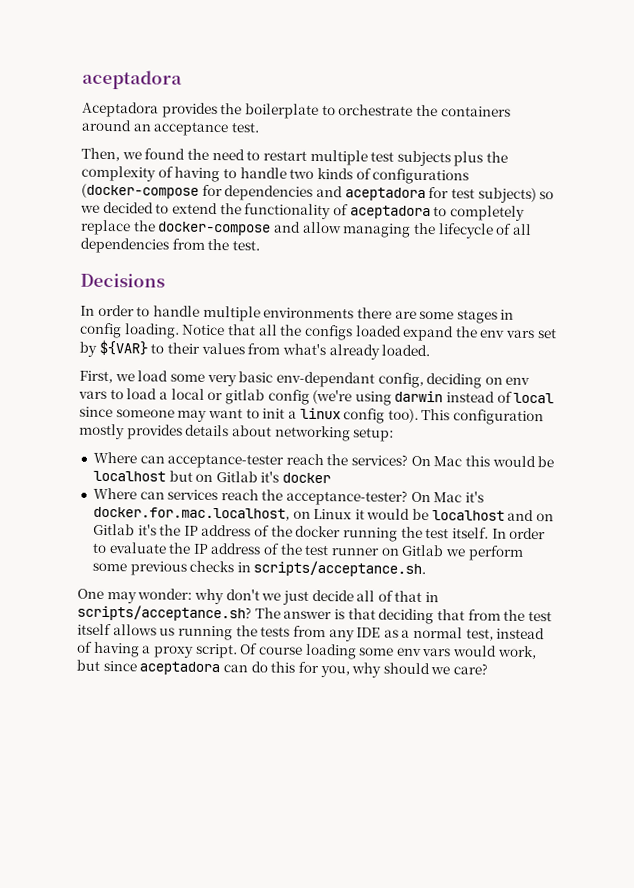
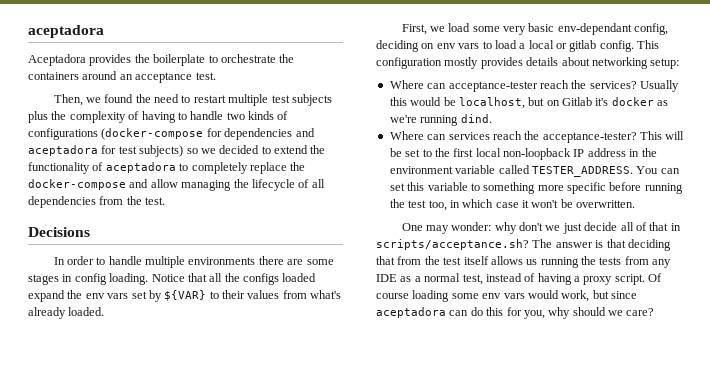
[267,389,555,406] [79,406,419,424] config (we're using darwin instead of local since someone may want to init a linux config too). -> [599,40,634,52] config.
[410,455,463,467] On Mac -> [640,80,679,92] Usually
[92,470,166,482] localhost -> [458,97,525,109] localhost,
(332, 478) none -> [657,100,669,106] [389,114,492,126] as we're running dind.
[410,491,485,503] [92,506,555,522] [92,523,547,542] [91,542,524,561] [91,560,427,578] On Mac it's docker.for.mac.localhost, on Linux it would be localhost and on Gitlab it's the IP address of the docker running the test itself. In order to evaluate the IP address of the test runner on Gitlab we perform some previous checks in scripts/acceptance.sh. -> [640,131,685,140] [389,148,657,160] [389,165,680,177] [389,182,683,194] [389,199,636,211] This will be set to the first local non-loopback IP address in the environment variable called TESTER_ADDRESS. You can set this variable to something more specific before running the test too, in which case it won't be overwritten.

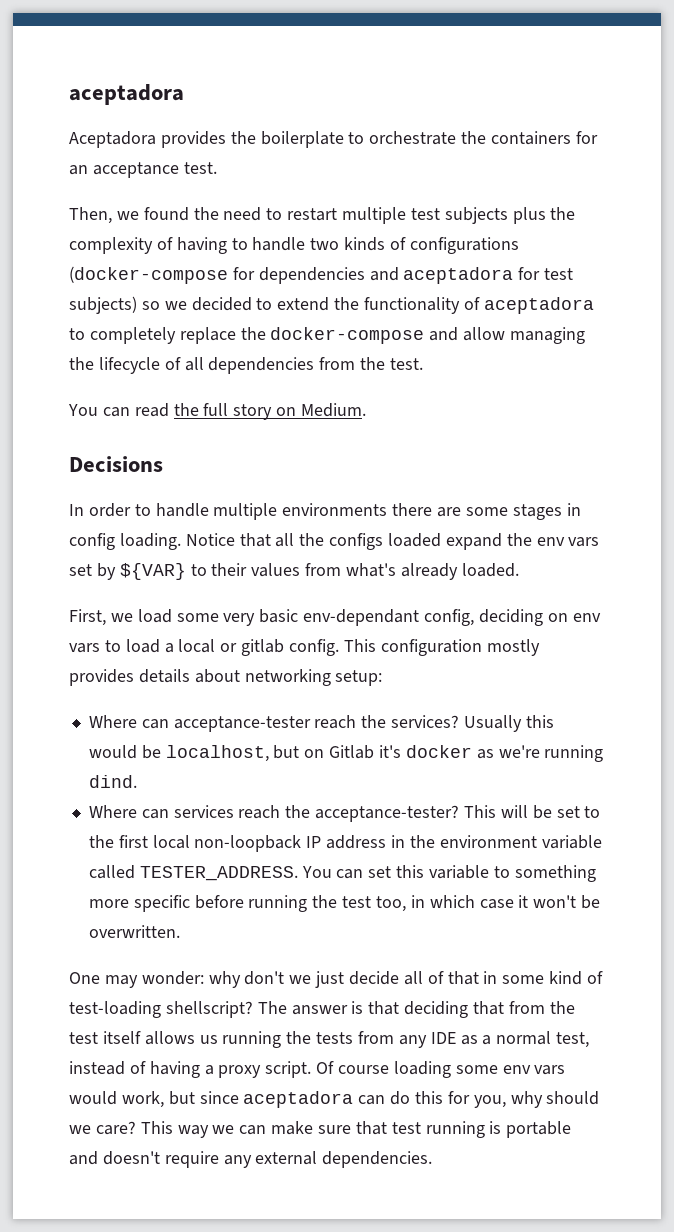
[82,71,118,80] around -> [575,131,598,144] for
(166, 201) none -> [68,403,367,420] // You can read the full story on Medium.
[376,239,529,250] scripts/acceptance.sh? -> [502,971,604,985] [69,1001,253,1018] some kind of test-loading shellscript?
(655, 312) none -> [140,1121,572,1138] [69,1151,433,1168] This way we can make sure that test running is portable and doesn't require any external dependencies.

